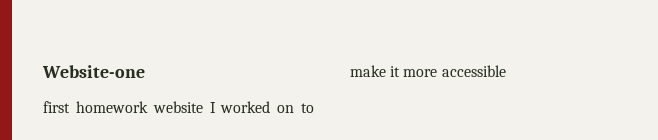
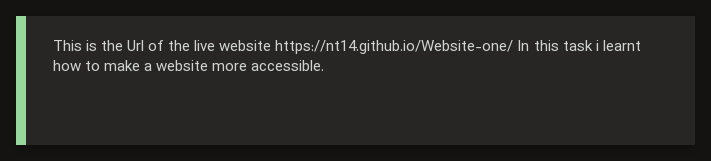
[42,65,145,78] [43,101,314,113] [350,65,506,77] Website-one // first homework website I worked on to make it more accessible -> [53,40,641,54] [53,60,325,71] This is the Url of the live website https://nt14.github.io/Website-one/ In this task i learnt how to make a website more accessible.

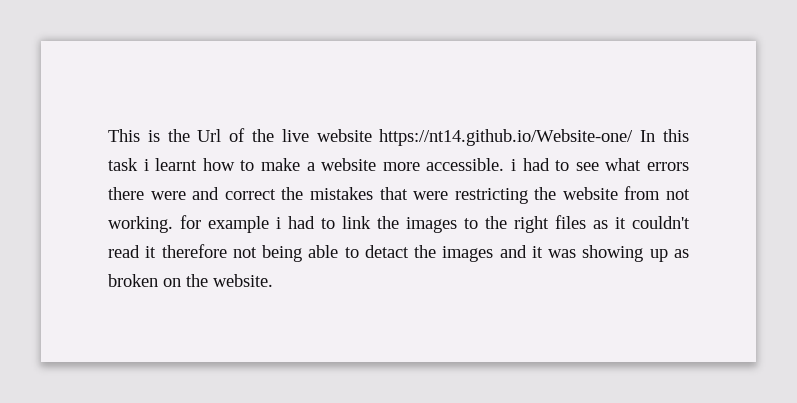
(325, 65) none -> [511,158,690,171] [108,186,690,204] [108,215,690,233] [108,244,689,262] [108,274,273,287] i had to see what errors there were and correct the mistakes that were restricting the website from not working. for example i had to link the images to the right files as it couldn't read it therefore not being able to detact the images and it was showing up as broken on the website.

